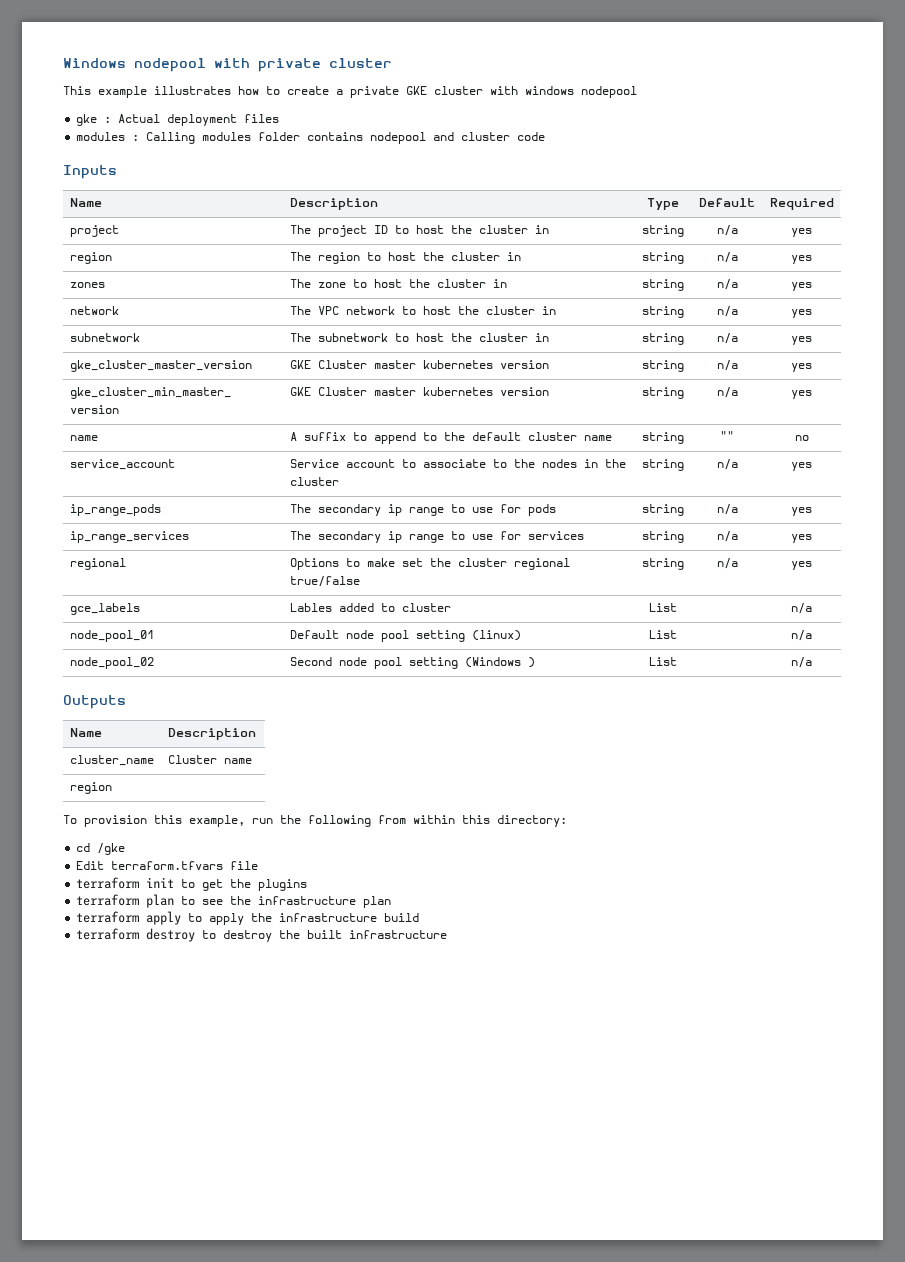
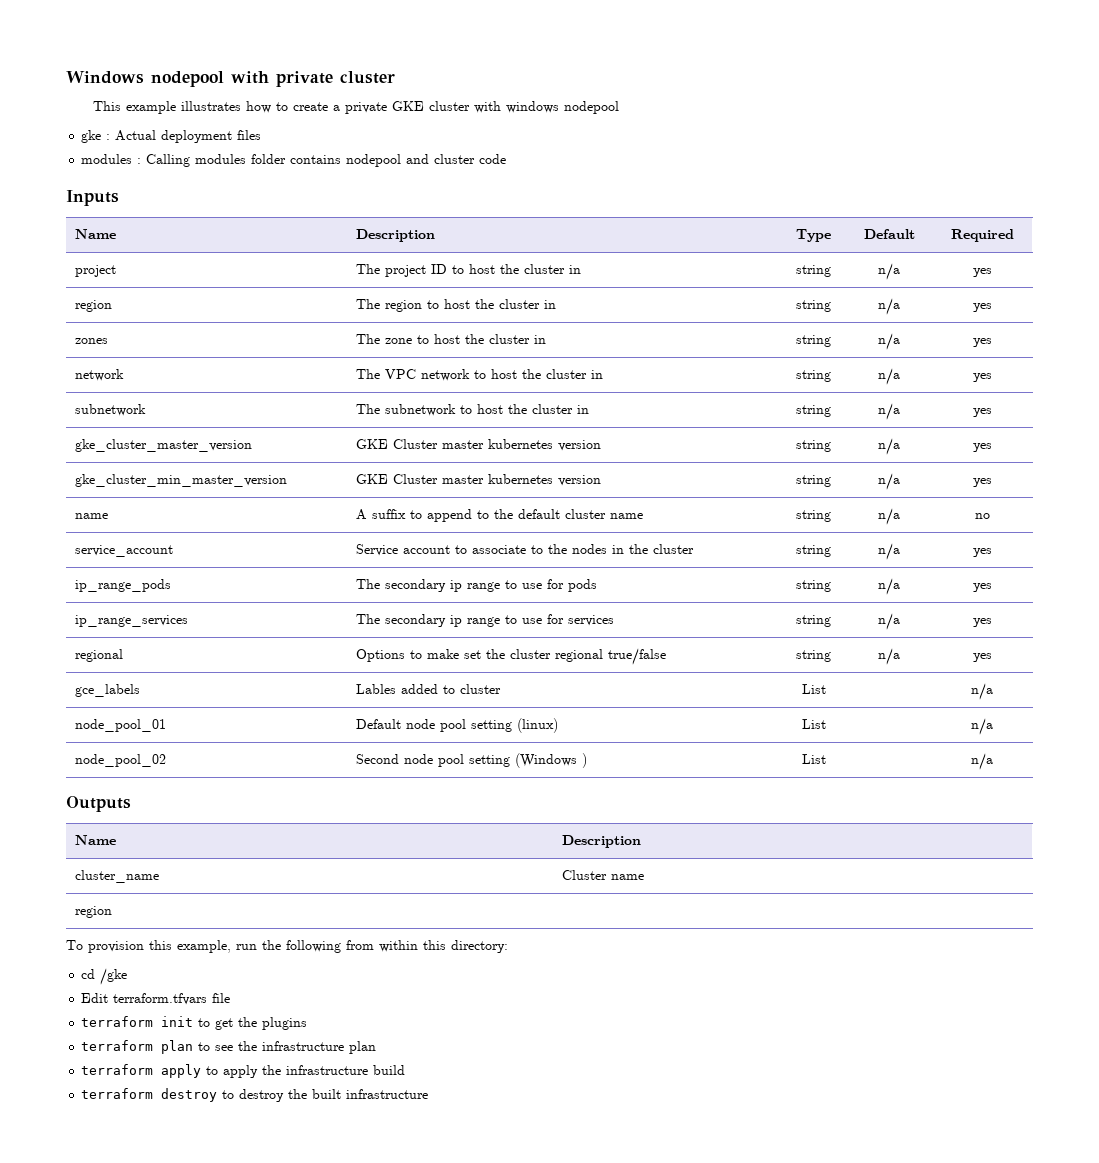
[720,431,734,441] "" -> [878,508,900,525] n/a

